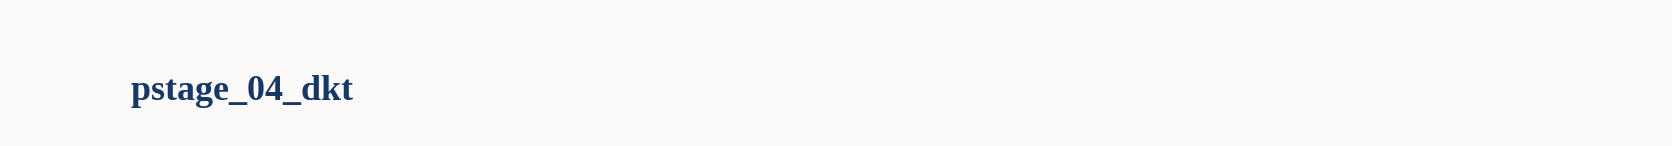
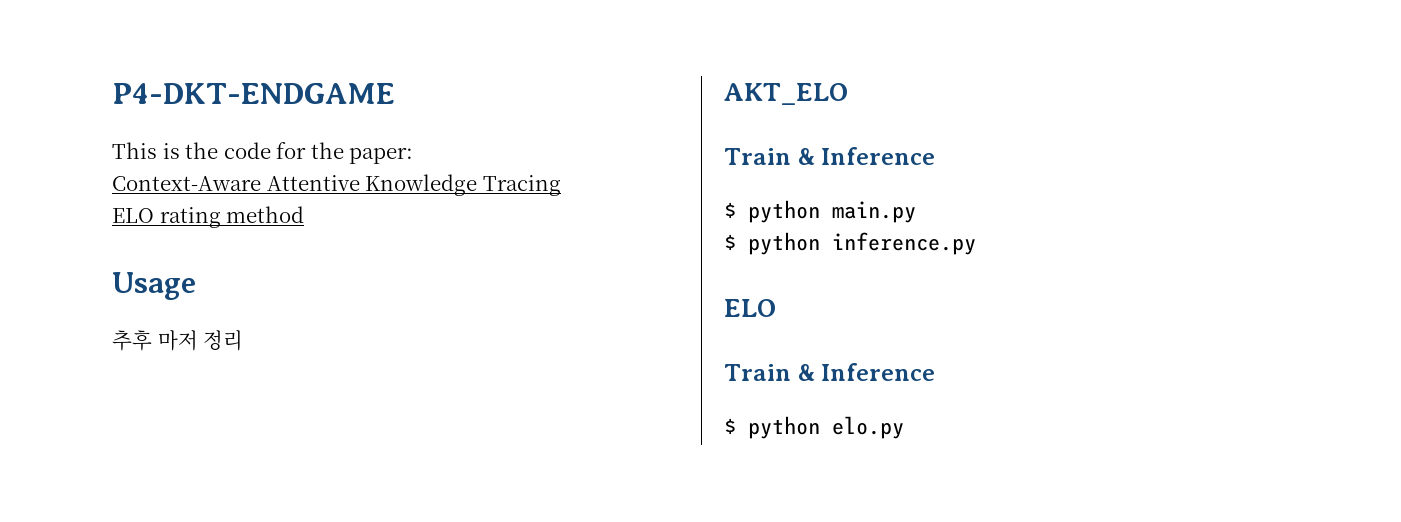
[131,75,353,108] pstage_04_dkt -> [112,83,395,104] [112,142,414,164] [112,174,561,196] [112,206,305,228] [112,272,196,300] [112,330,244,351] [724,83,848,105] [724,147,936,165] [724,200,916,223] [724,232,976,255] [724,299,776,317] [724,363,936,381] [724,416,904,439] P4-DKT-ENDGAME // This is the code for the paper: // Context-Aware Attentive Knowledge Tracing // ELO rating method // Usage // 추후 마저 정리 // AKT_ELO // Train & Inference // $ python main.py // $ python inference.py // ELO // Train & Inference // $ python elo.py

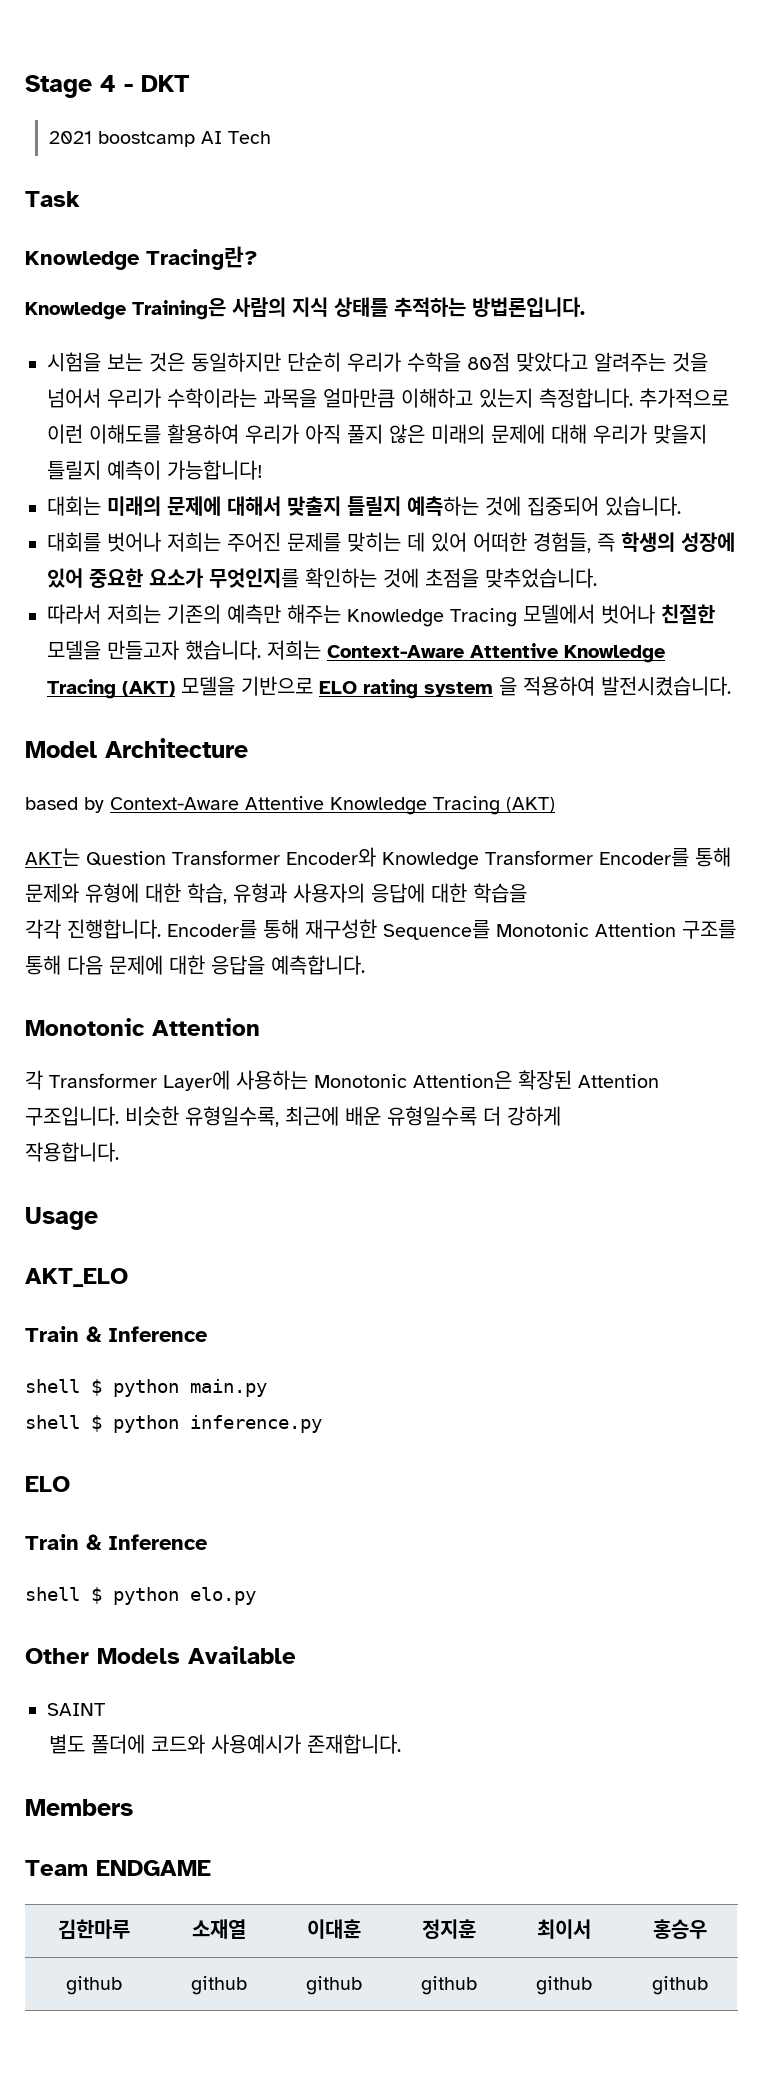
[112,83,395,104] [112,142,414,164] [112,174,561,196] [112,206,305,228] [112,272,196,300] [112,330,244,351] P4-DKT-ENDGAME // This is the code for the paper: // Context-Aware Attentive Knowledge Tracing // ELO rating method // Usage // 추후 마저 정리 -> [25,75,190,98] [49,131,272,147] [25,191,80,207] [25,246,258,270] [25,297,585,320] [47,352,708,372] [47,388,729,408] [47,424,707,444] [47,460,263,480] [47,496,681,516] [47,532,735,553] [47,568,597,588] [47,604,715,627] [47,640,665,663] [47,676,731,699] [25,738,248,758] [25,796,555,815] [25,847,731,870] [25,883,527,904] [25,919,736,940] [25,955,365,975] [25,1018,260,1036] [25,1070,659,1091] [25,1106,561,1127] [25,1142,119,1162] [25,1207,98,1230] Stage 4 - DKT // 2021 boostcamp AI Tech // Task // Knowledge Tracing란? // Knowledge Training은 사람의 지식 상태를 추적하는 방법론입니다. // 시험을 보는 것은 동일하지만 단순히 우리가 수학을 80점 맞았다고 알려주는 것을 넘어서 우리가 수학이라는 과목을 얼마만큼 이해하고 있는지 측정합니다. 추가적으로 이런 이해도를 활용하여 우리가 아직 풀지 않은 미래의 문제에 대해 우리가 맞을지 틀릴지 예측이 가능합니다! // 대회는 미래의 문제에 대해서 맞출지 틀릴지 예측하는 것에 집중되어 있습니다. // 대회를 벗어나 저희는 주어진 문제를 맞히는 데 있어 어떠한 경험들, 즉 학생의 성장에 있어 중요한 요소가 무엇인지를 확인하는 것에 초점을 맞추었습니다. // 따라서 저희는 기존의 예측만 해주는 Knowledge Tracing 모델에서 벗어나 친절한 모델을 만들고자 했습니다. 저희는 Context-Aware Attentive Knowledge Tracing (AKT) 모델을 기반으로 ELO rating system 을 적용하여 발전시켰습니다. // Model Architecture // based by Context-Aware Attentive Knowledge Tracing (AKT) // AKT는 Question Transformer Encoder와 Knowledge Transformer Encoder를 통해 문제와 유형에 대한 학습, 유형과 사용자의 응답에 대한 학습을 // 각각 진행합니다. Encoder를 통해 재구성한 Sequence를 Monotonic Attention 구조를 통해 다음 문제에 대한 응답을 예측합니다. // Monotonic Attention // 각 Transformer Layer에 사용하는 Monotonic Attention은 확장된 Attention 구조입니다. 비슷한 유형일수록, 최근에 배운 유형일수록 더 강하게 // 작용합니다. // Usage
(936, 156) none -> [25,1379,80,1393] shell
(916, 212) none -> [25,1415,80,1429] shell
(936, 372) none -> [25,1587,80,1601] shell
(904, 427) none -> [25,1646,296,1664] [47,1703,105,1716] [49,1734,402,1754] [25,1799,133,1816] [25,1860,211,1876] [57,1919,130,1939] [192,1919,246,1939] [307,1919,361,1939] [422,1919,476,1939] [537,1919,591,1939] [652,1919,707,1939] [65,1976,122,1995] [191,1976,247,1995] [306,1976,362,1995] [421,1976,477,1995] [536,1976,592,1995] [651,1976,708,1995] // Other Models Available // SAINT // 별도 폴더에 코드와 사용예시가 존재합니다. // Members // Team ENDGAME // 김한마루 | 소재열 | 이대훈 | 정지훈 | 최이서 | 홍승우 // github | github | github | github | github | github

